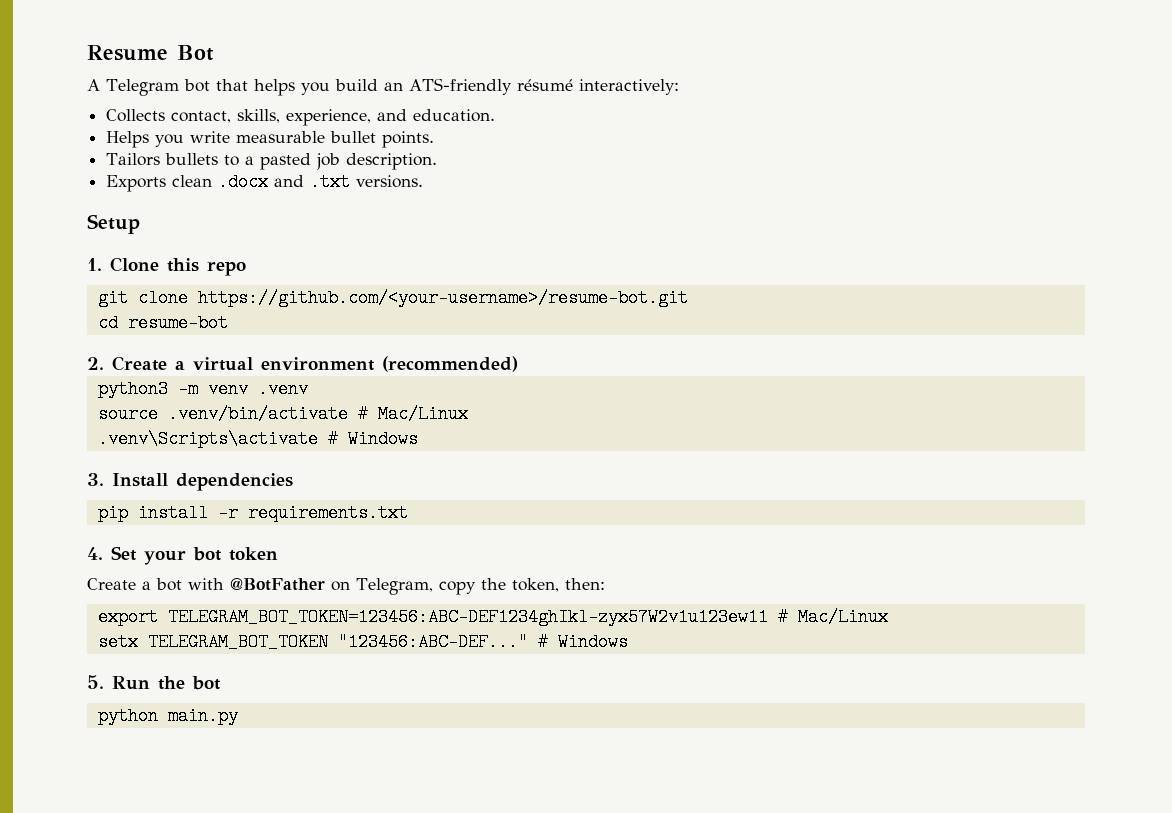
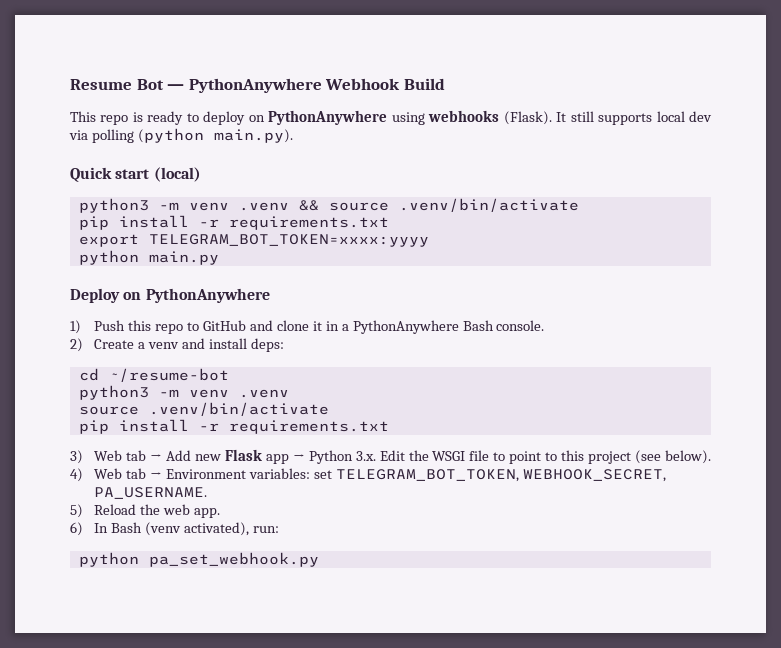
[87,78,679,96] [106,109,496,126] [106,131,435,148] [106,153,438,170] [106,173,424,192] [87,214,140,234] [87,257,246,276] [97,289,688,307] [97,314,228,332] [87,356,518,372] // A Telegram bot that helps you build an ATS-friendly résumé interactively: // Collects contact, skills, experience, and education. // Helps you write measurable bullet points. // Tailors bullets to a pasted job description. // Exports clean .docx and .txt versions. // Setup // 1. Clone this repo // git clone https://github.com/<your-username>/resume-bot.git // cd resume-bot // 2. Create a virtual environment (recommended) -> [167,78,445,93] [70,110,712,125] [69,128,293,143] [70,167,201,182] [78,198,579,213] [78,215,389,230] [78,234,429,247] [78,250,219,265] [70,288,270,303] [70,320,545,334] [70,338,285,352] [78,368,229,382] — PythonAnywhere Webhook Build // This repo is ready to deploy on PythonAnywhere using webhooks (Flask). It still supports local dev via polling (python main.py). // Quick start (local) // python3 -m venv .venv && source .venv/bin/activate // pip install -r requirements.txt // export TELEGRAM_BOT_TOKEN=xxxx:yyyy // python main.py // Deploy on PythonAnywhere // 1) Push this repo to GitHub and clone it in a PythonAnywhere Bash console. // 2) Create a venv and install deps: // cd ~/resume-bot
[357,405,468,423] [97,430,418,448] [87,473,293,491] [97,504,408,522] [87,546,278,565] [87,578,605,595] [97,608,888,626] [97,633,628,651] [87,675,221,690] [97,707,238,725] # Mac/Linux // .venv\Scripts\activate # Windows // 3. Install dependencies // pip install -r requirements.txt // 4. Set your bot token // Create a bot with @BotFather on Telegram, copy the token, then: // export TELEGRAM_BOT_TOKEN=123456:ABC-DEF1234ghIkl-zyx57W2v1u123ew11 # Mac/Linux // setx TELEGRAM_BOT_TOKEN "123456:ABC-DEF..." # Windows // 5. Run the bot // python main.py -> [78,419,389,434] [70,449,711,464] [70,468,666,482] [94,487,208,499] [70,504,221,518] [70,522,280,536] [78,552,319,567] // pip install -r requirements.txt // 3) Web tab → Add new Flask app → Python 3.x. Edit the WSGI file to point to this project (see below). // 4) Web tab → Environment variables: set TELEGRAM_BOT_TOKEN, WEBHOOK_SECRET, PA_USERNAME. // 5) Reload the web app. // 6) In Bash (venv activated), run: // python pa_set_webhook.py

